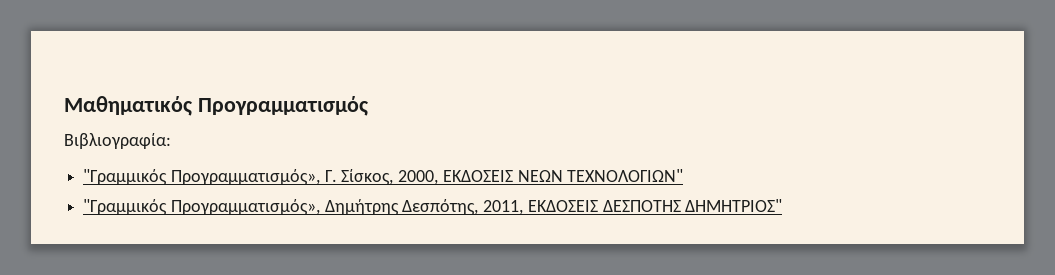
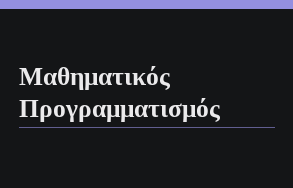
[64,133,171,149] [83,169,684,185] [83,199,783,215] // Βιβλιογραφία: // "Γραμμικός Προγραμματισμός», Γ. Σίσκος, 2000, ΕΚΔΟΣΕΙΣ ΝΕΩΝ ΤΕΧΝΟΛΟΓΙΩΝ" // "Γραμμικός Προγραμματισμός», Δημήτρης Δεσπότης, 2011, ΕΚΔΟΣΕΙΣ ΔΕΣΠΟΤΗΣ ΔΗΜΗΤΡΙΟΣ" -> (221, 110) none

